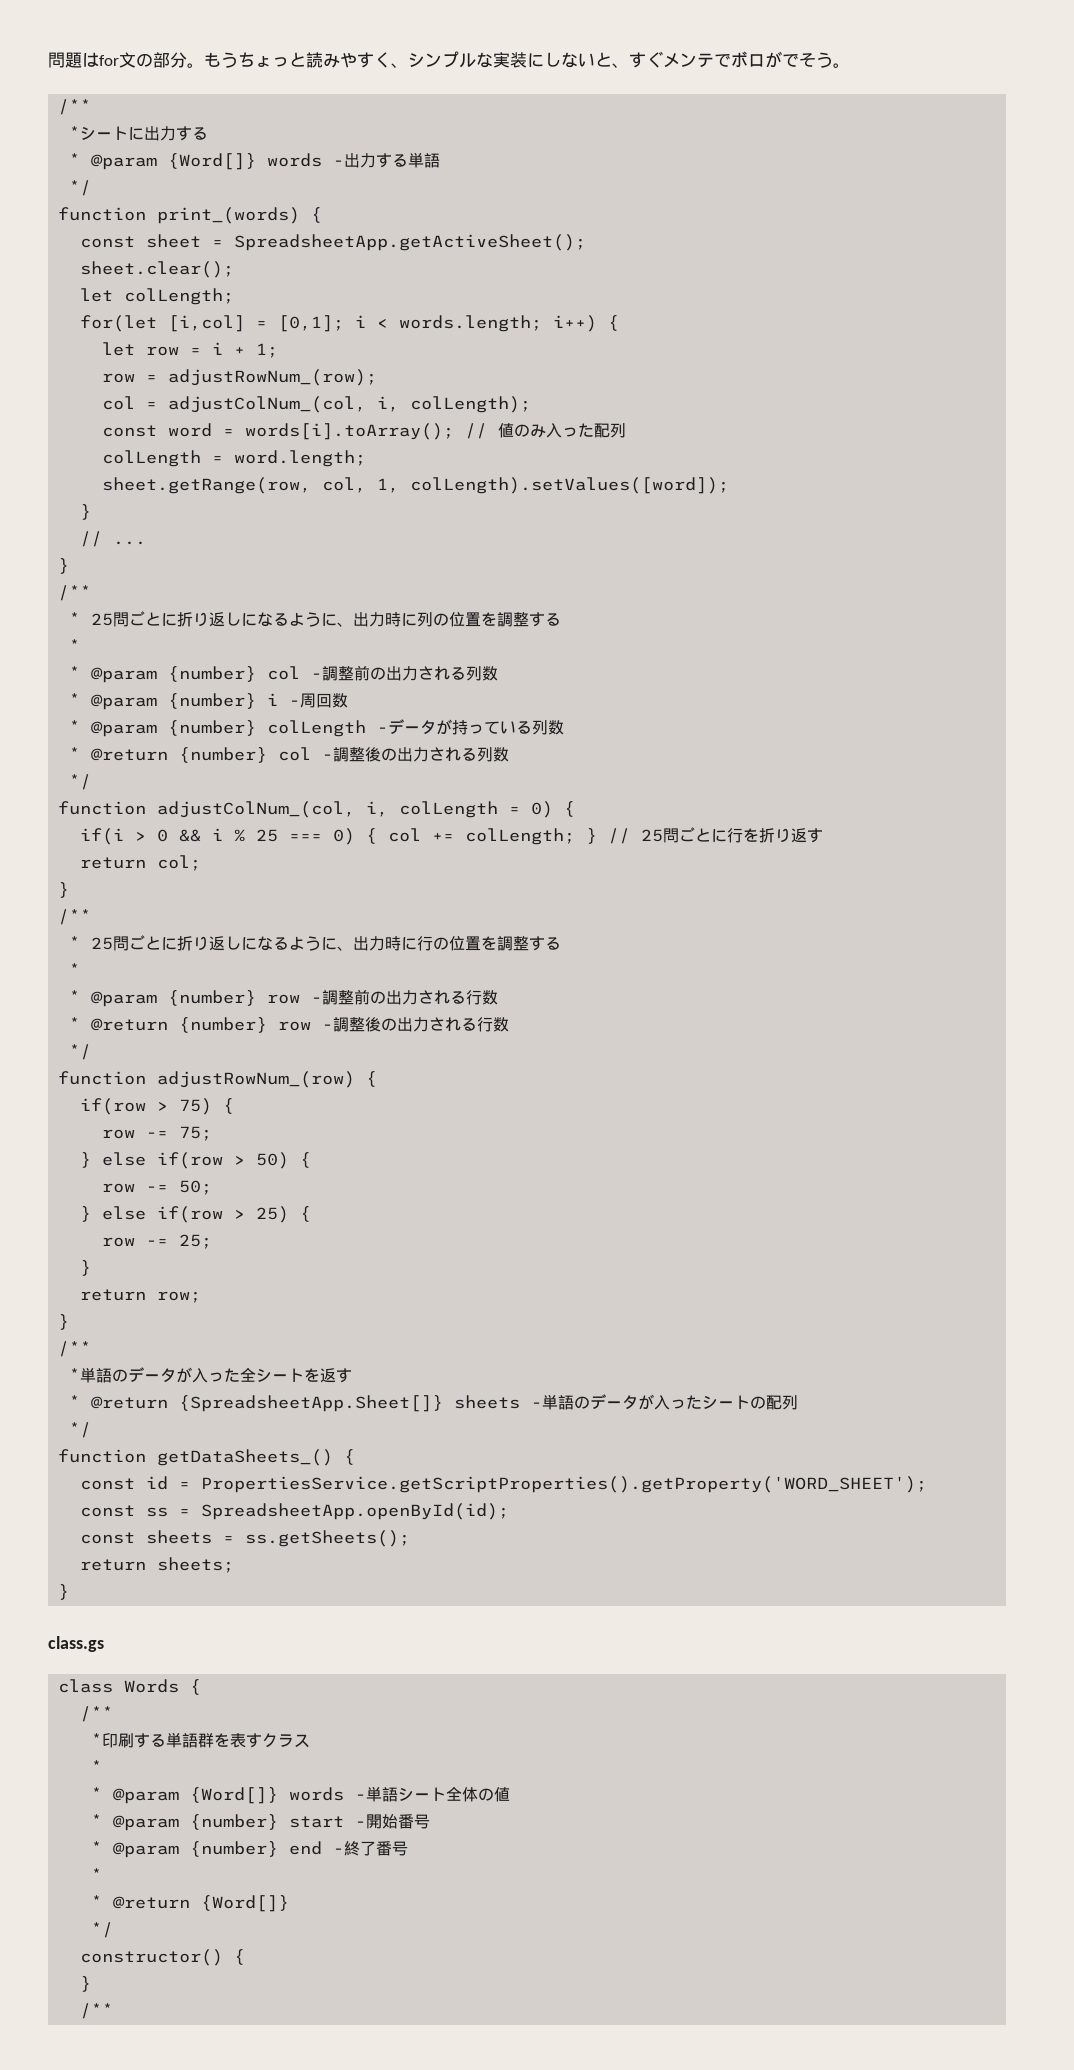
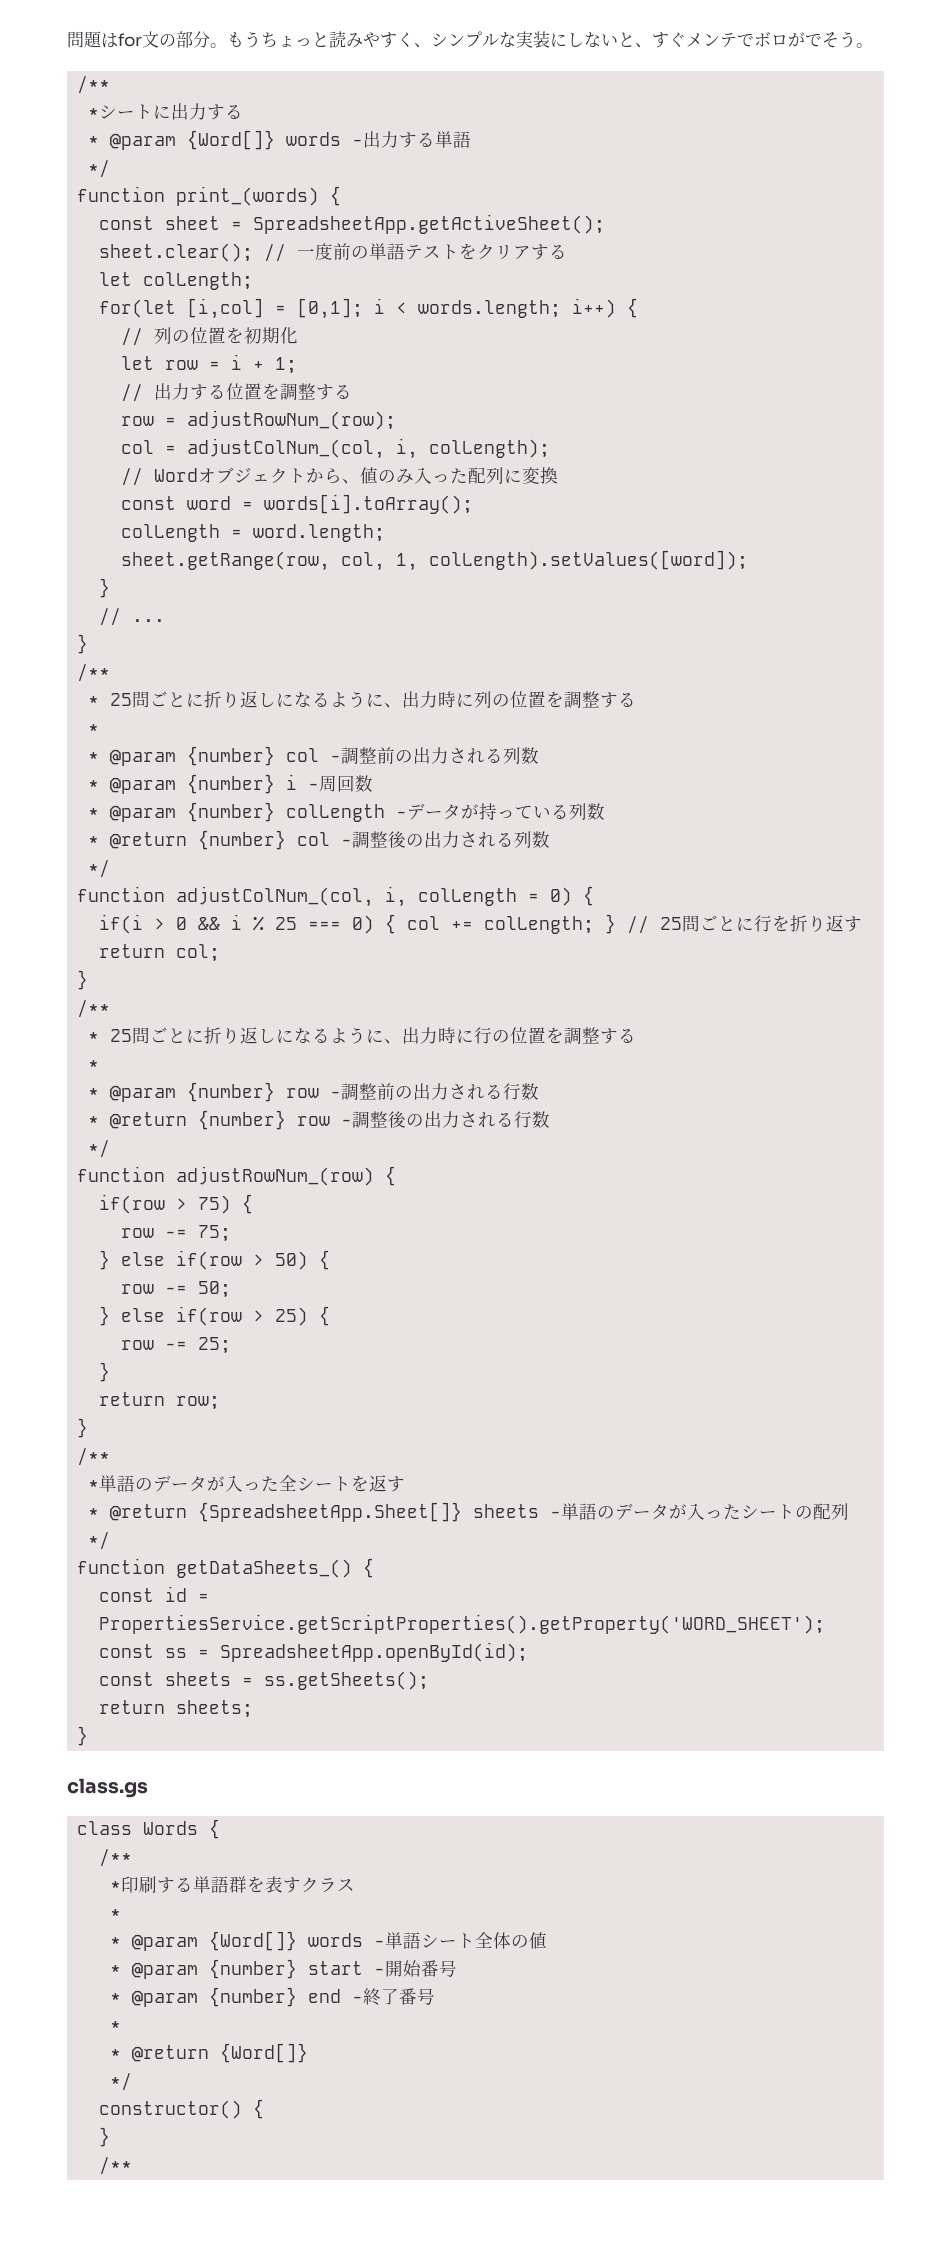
(235, 269) none -> [264,243,568,262] // 一度前の単語テストをクリアする
(620, 323) none -> [121,327,299,346] // // 列の位置を初期化
(279, 350) none -> [121,383,353,402] // // 出力する位置を調整する
[102,423,488,440] const word = words[i].toArray(); // -> [121,467,361,486] // Wordオブジェクトから、
(627, 430) none -> [504,467,559,484] [121,494,474,514] に変換 // const word = words[i].toArray();

